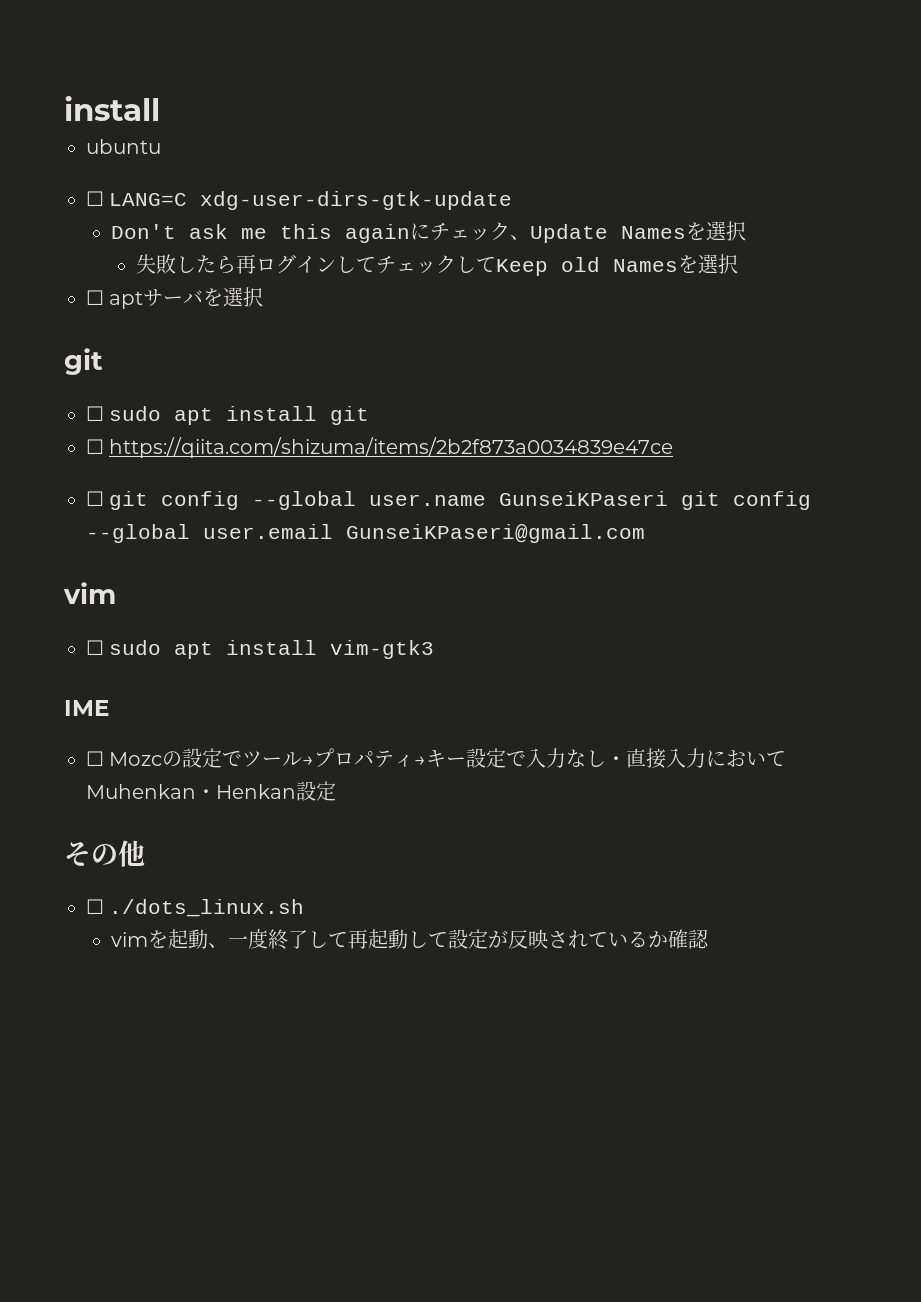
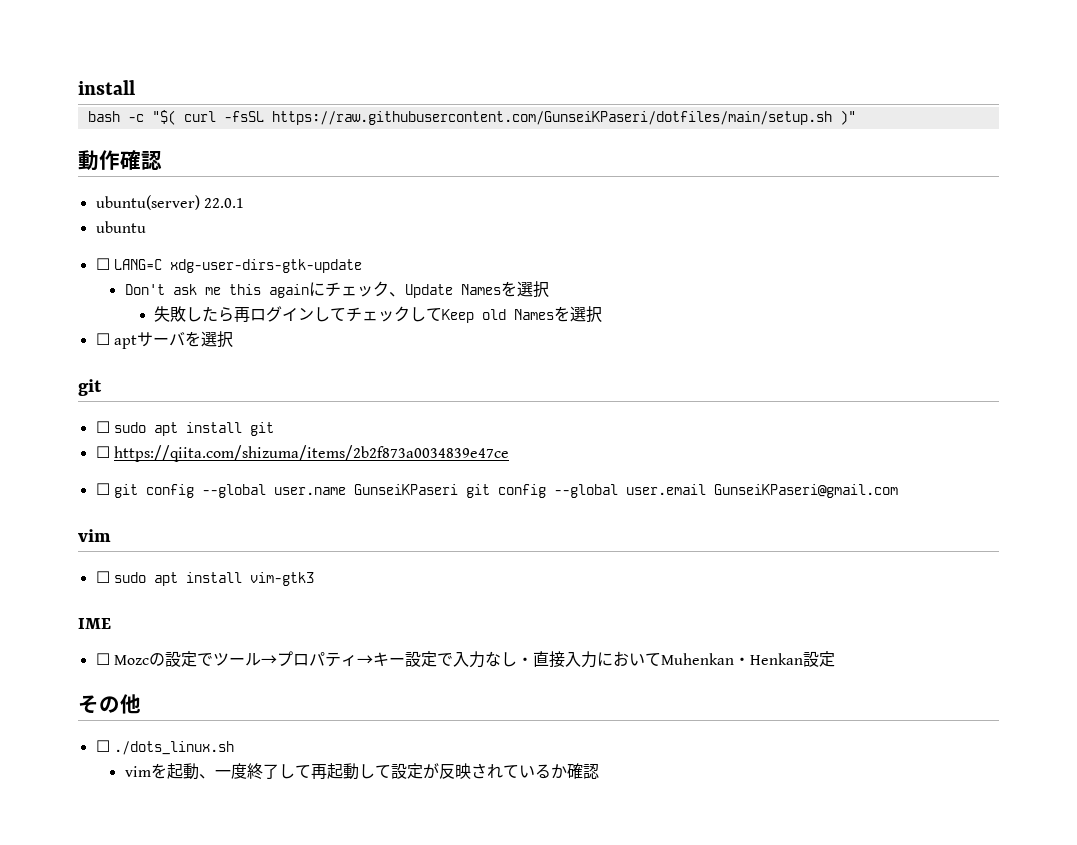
[64,96,160,121] install -> [78,80,135,95] [87,110,856,125] [78,150,162,171] [95,195,244,210] install // bash -c "$( curl -fsSL https://raw.githubusercontent.com/GunseiKPaseri/dotfiles/main/setup.sh )" // 動作確認 // ubuntu(server) 22.0.1

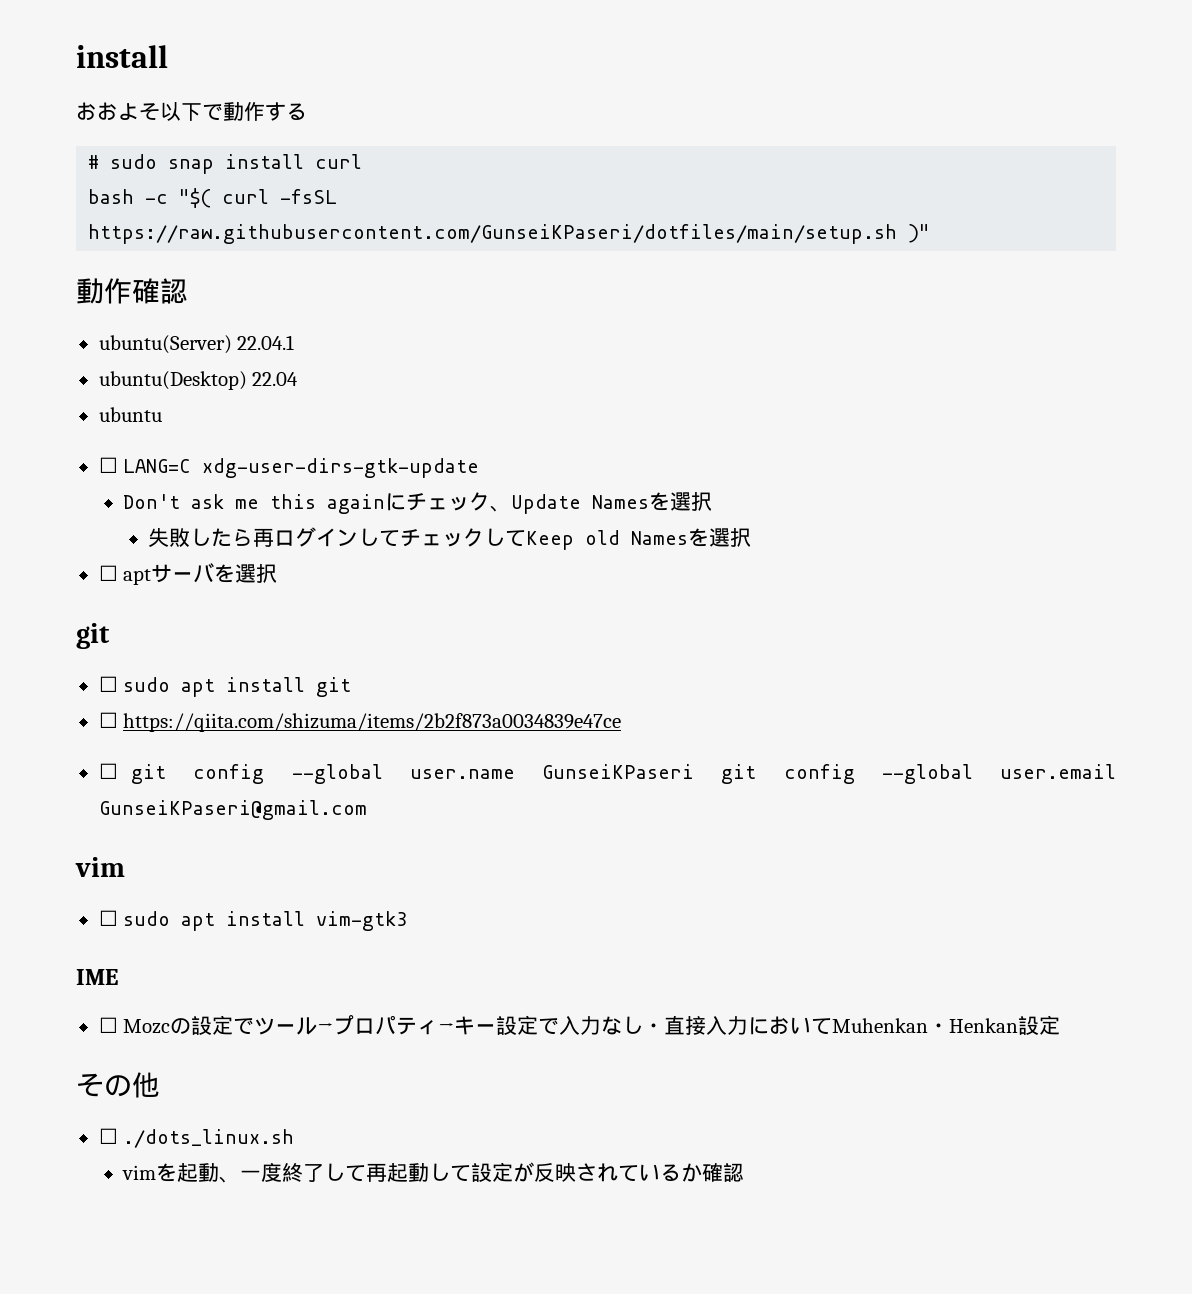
[78,80,135,95] install -> [76,45,168,68] [76,102,307,121] [88,154,363,174] install // おおよそ以下で動作する // # sudo snap install curl
[95,195,244,210] ubuntu(server) 22.0.1 -> [98,335,295,354] [98,371,299,390] ubuntu(Server) 22.04.1 // ubuntu(Desktop) 22.04

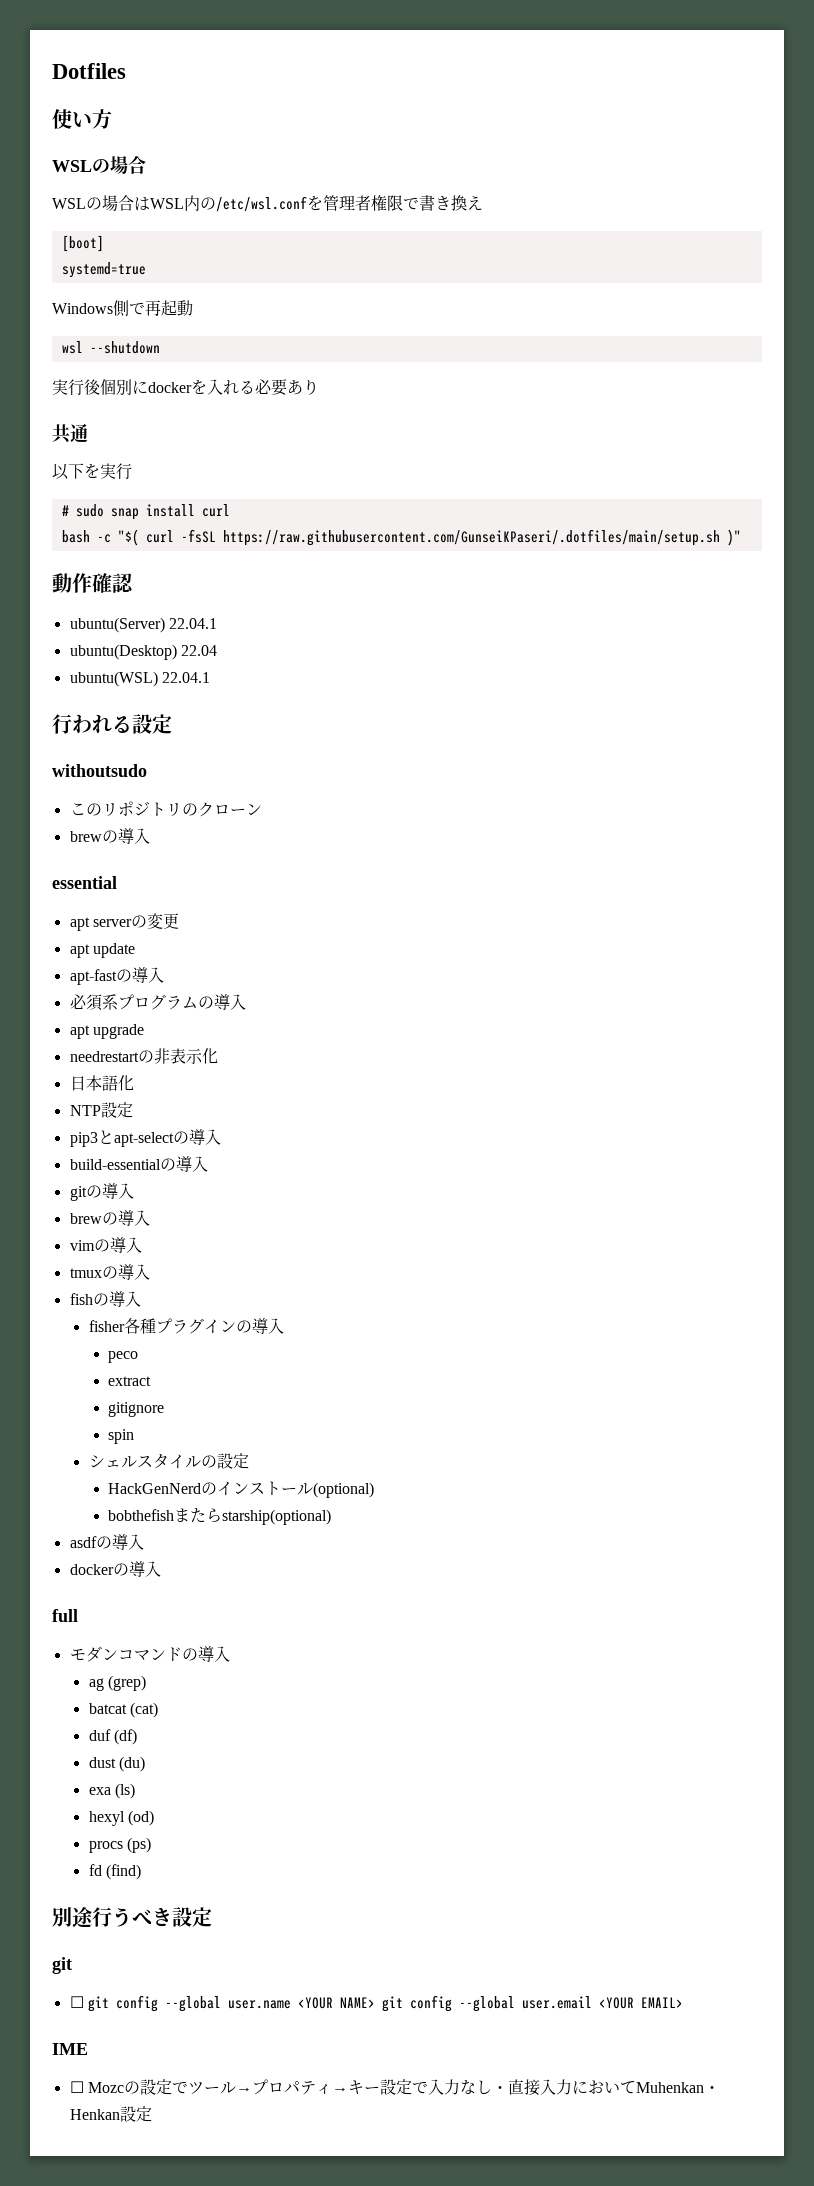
[76,45,168,68] [76,102,307,121] install // おおよそ以下で動作する -> [52,63,126,79] [52,109,112,129] [52,156,146,174] [52,195,483,212] [61,235,104,252] [61,262,146,278] [52,300,193,317] [61,341,160,354] [52,379,319,396] [52,424,88,443] [52,463,132,480] Dotfiles // 使い方 // WSLの場合 // WSLの場合はWSL内の/etc/wsl.confを管理者権限で書き換え // [boot] // systemd=true // Windows側で再起動 // wsl --shutdown // 実行後個別にdockerを入れる必要あり // 共通 // 以下を実行
[88,224,898,244] https://raw.githubusercontent.com/GunseiKPaseri/dotfiles/main/setup.sh -> [222,529,720,546] https://raw.githubusercontent.com/GunseiKPaseri/.dotfiles/main/setup.sh
[98,407,162,422] [98,457,480,478] [123,492,713,514] [148,527,752,550] [98,563,278,585] [76,623,110,649] [98,676,352,697] [98,712,622,732] ubuntu // ☐ LANG=C xdg-user-dirs-gtk-update // Don't ask me this againにチェック、Update Namesを選択 // 失敗したら再ログインしてチェックしてKeep old Namesを選択 // ☐ aptサーバを選択 // git // ☐ sudo apt install git // ☐ https://qiita.com/shizuma/items/2b2f873a0034839e47ce -> [69,671,210,687] [52,714,172,734] [52,764,147,777] [69,801,262,817] [69,828,150,844] [52,876,117,889] [69,913,179,931] [69,943,135,958] [69,967,164,985] [69,994,246,1011] [69,1024,144,1039] [69,1048,218,1064] [69,1075,134,1091] [69,1102,133,1118] [69,1129,221,1147] [69,1156,208,1172] [69,1183,134,1201] [69,1210,150,1226] [69,1237,142,1253] [69,1264,150,1280] [69,1291,141,1307] [88,1318,284,1334] [108,1351,139,1363] [108,1376,152,1386] [108,1402,165,1417] [108,1429,135,1444] [88,1453,249,1469] [108,1481,375,1498] [108,1508,332,1525] [69,1534,144,1550] [69,1561,161,1577] [52,1609,78,1622] [69,1646,230,1662] [88,1675,147,1691] [88,1702,159,1718] [88,1729,138,1745] [88,1756,146,1772] [88,1783,136,1799] [88,1810,155,1826] [88,1837,152,1853] [88,1864,142,1880] [52,1907,212,1928] [52,1957,72,1974] ubuntu(WSL) 22.04.1 // 行われる設定 // withoutsudo // このリポジトリのクローン // brewの導入 // essential // apt serverの変更 // apt update // apt-fastの導入 // 必須系プログラムの導入 // apt upgrade // needrestartの非表示化 // 日本語化 // NTP設定 // pip3とapt-selectの導入 // build-essentialの導入 // gitの導入 // brewの導入 // vimの導入 // tmuxの導入 // fishの導入 // fisher各種プラグインの導入 // peco // extract // gitignore // spin // シェルスタイルの設定 // HackGenNerdのインストール(optional) // bobthefishまたらstarship(optional) // asdfの導入 // dockerの導入 // full // モダンコマンドの導入 // ag (grep) // batcat (cat) // duf (df) // dust (du) // exa (ls) // hexyl (od) // procs (ps) // fd (find) // 別途行うべき設定 // git
[542,764,695,779] GunseiKPaseri -> [297,1997,375,2009] <YOUR NAME>
[98,800,367,820] [75,857,125,877] [98,910,408,931] GunseiKPaseri@gmail.com // vim // ☐ sudo apt install vim-gtk3 -> [598,1997,683,2009] <YOUR EMAIL>
[76,1072,160,1098] [98,1128,295,1148] [122,1162,745,1183] // その他 // ☐ ./dots_linux.sh // vimを起動、一度終了して再起動して設定が反映されているか確認 -> (152, 2114) none

